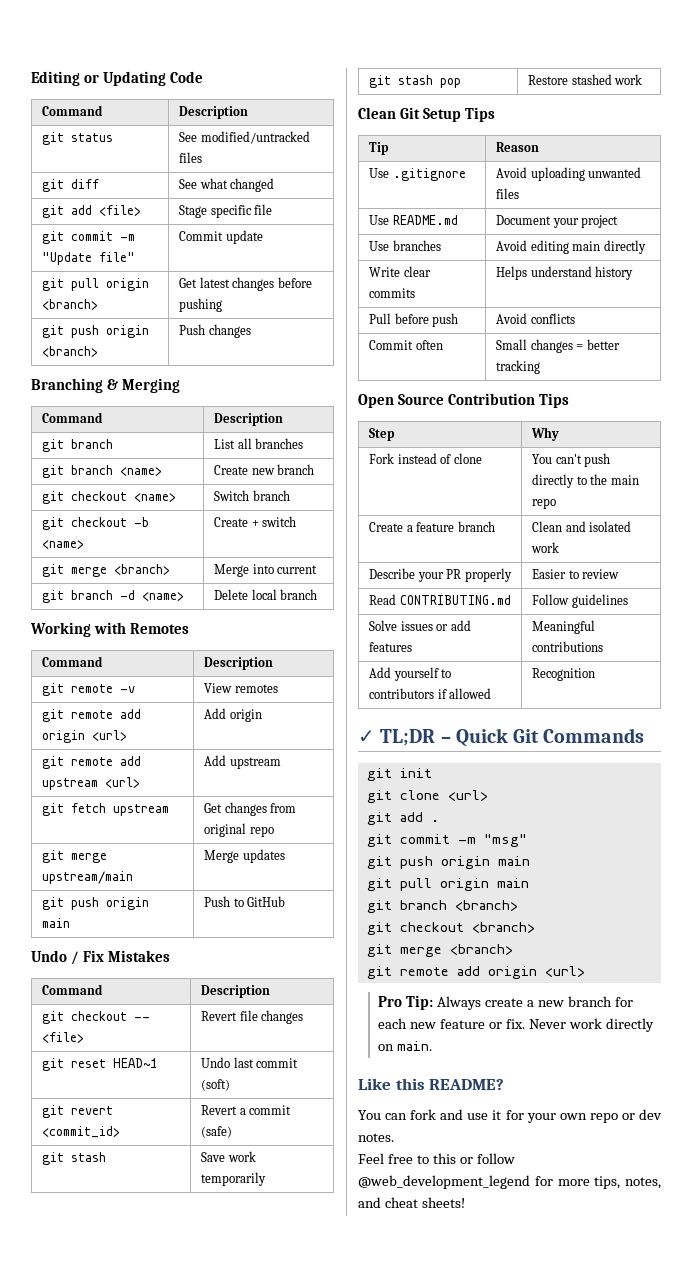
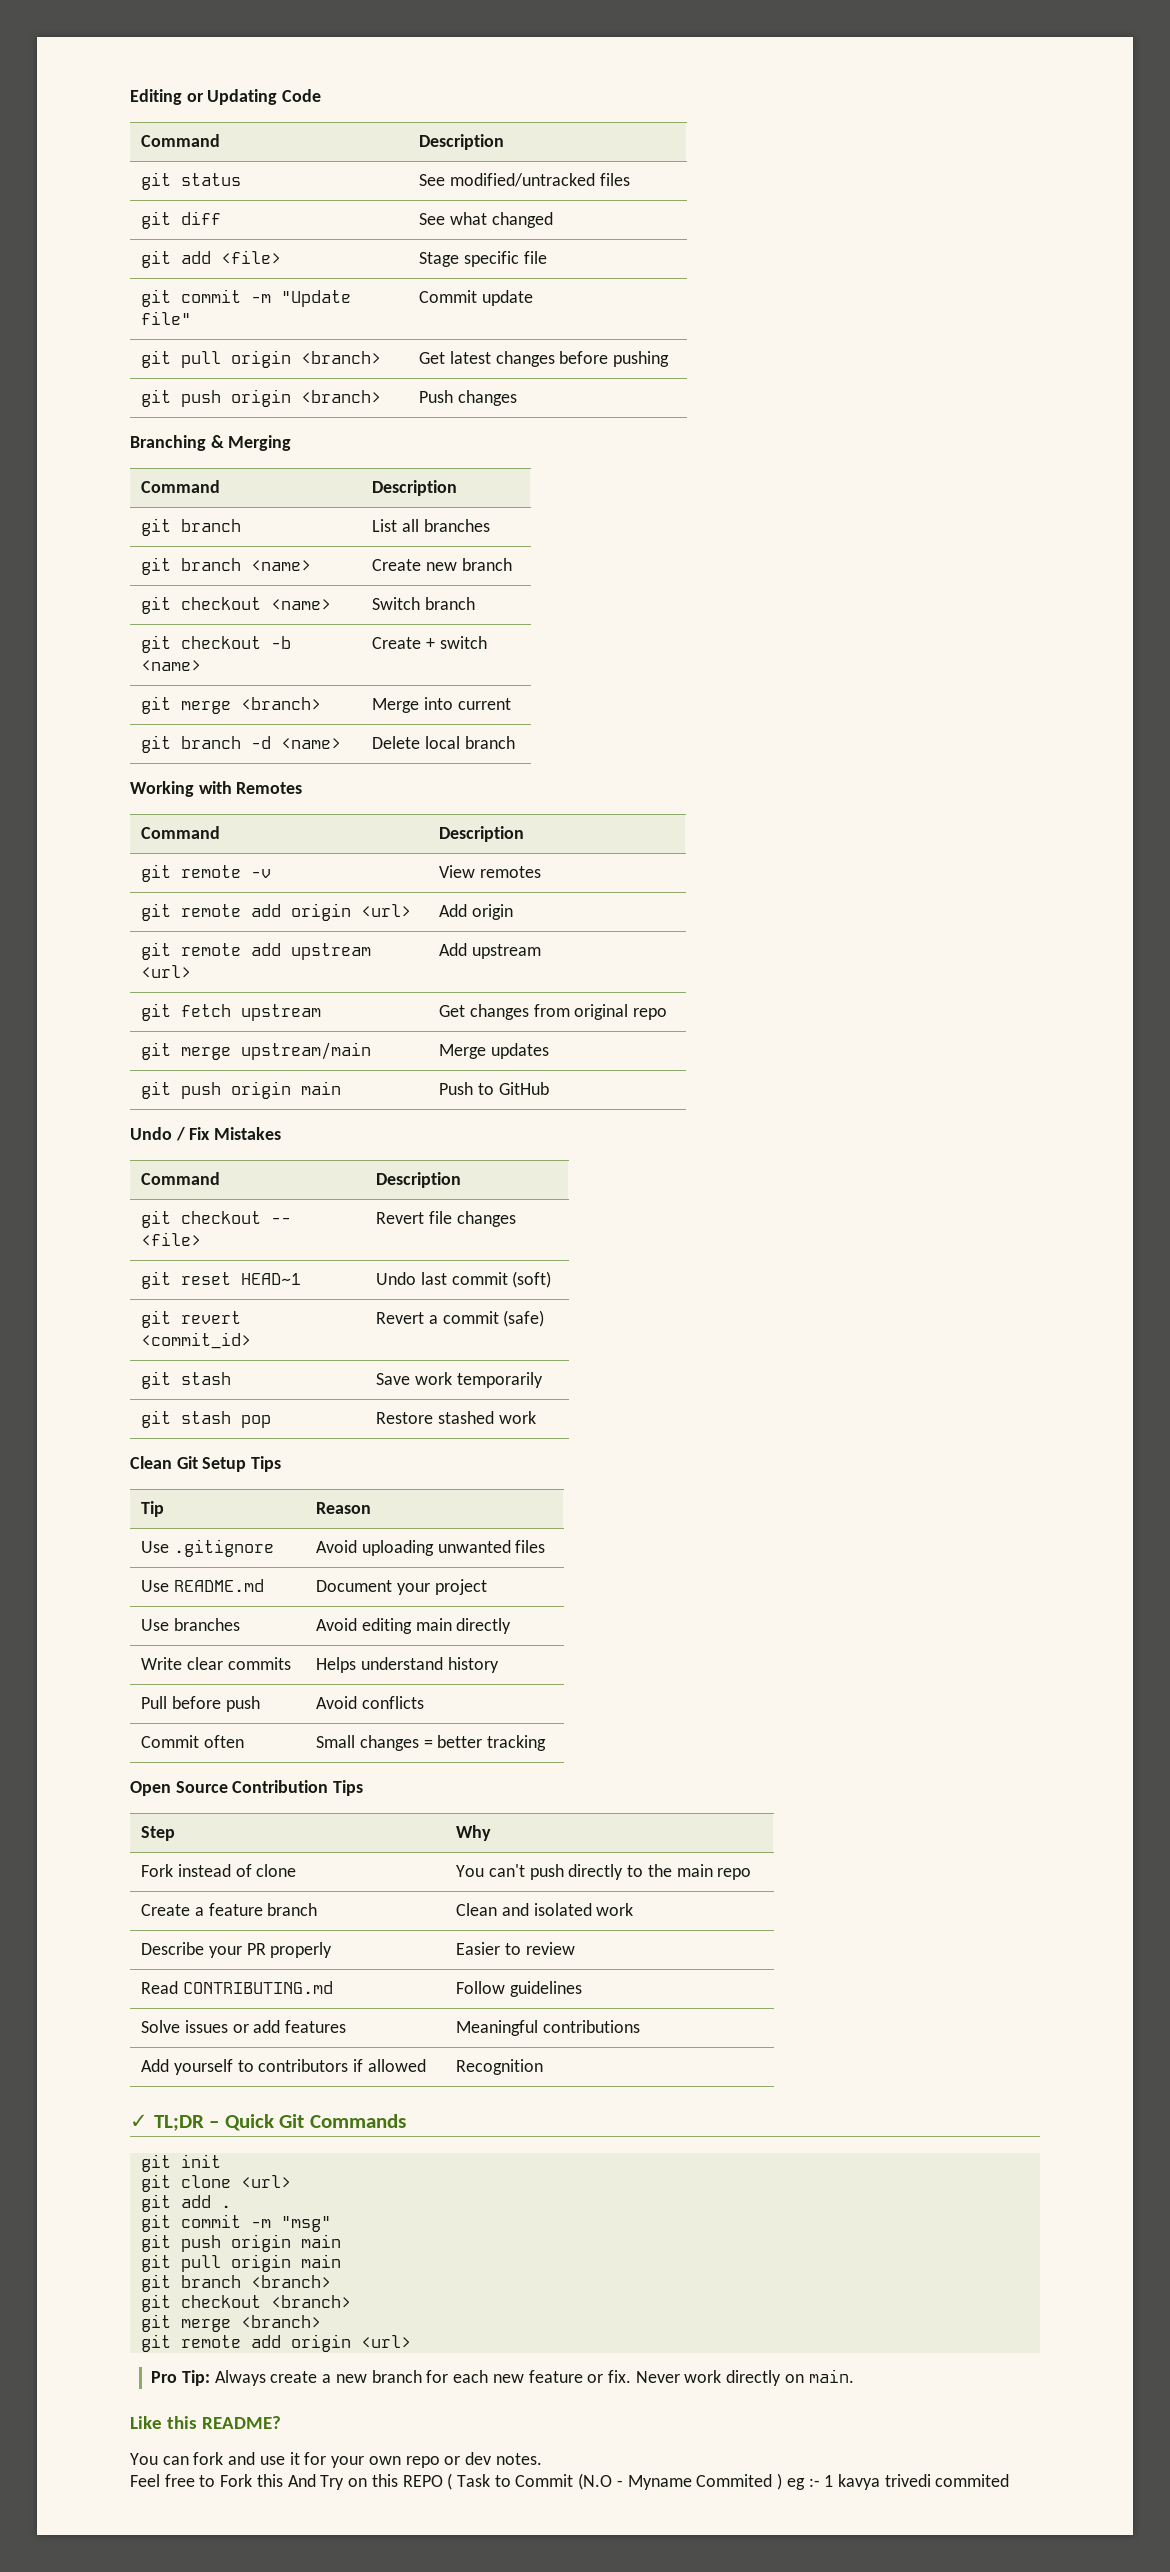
[432,1153,515,1164] [358,1175,661,1189] [358,1197,465,1208] this or follow @web_development_legend for more tips, notes, and cheat sheets! -> [220,2473,1010,2490] Fork this And Try on this REPO ( Task to Commit (N.O - Myname Commited ) eg :- 1 kavya trivedi commited

